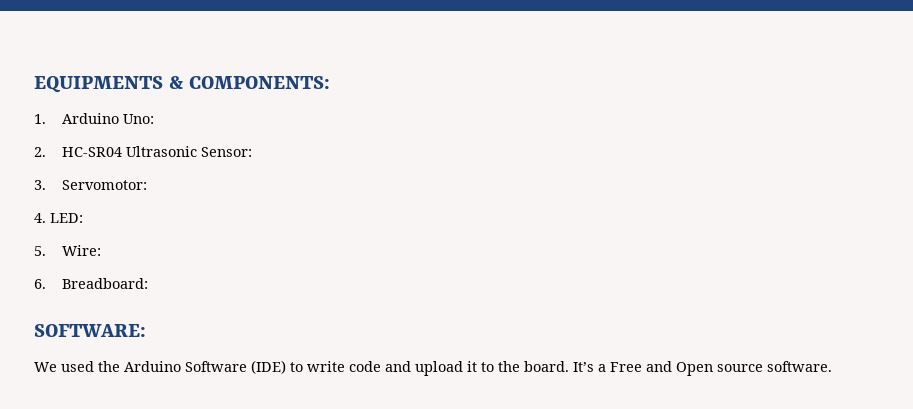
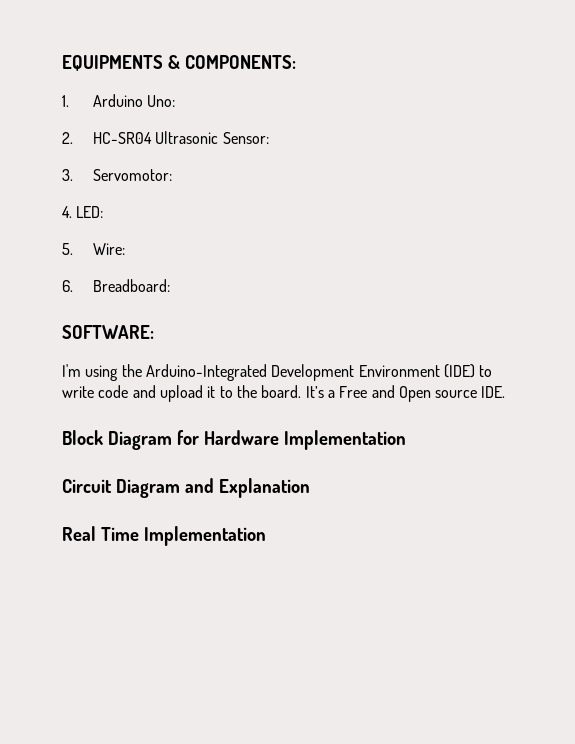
[34,361,247,372] We used the Arduino Software -> [62,364,440,381] I'm using the Arduino-Integrated Development Environment
[767,361,832,372] software. -> [481,386,506,398] [62,430,406,450] [62,478,310,498] [62,526,266,546] IDE. // Block Diagram for Hardware Implementation // Circuit Diagram and Explanation // Real Time Implementation

